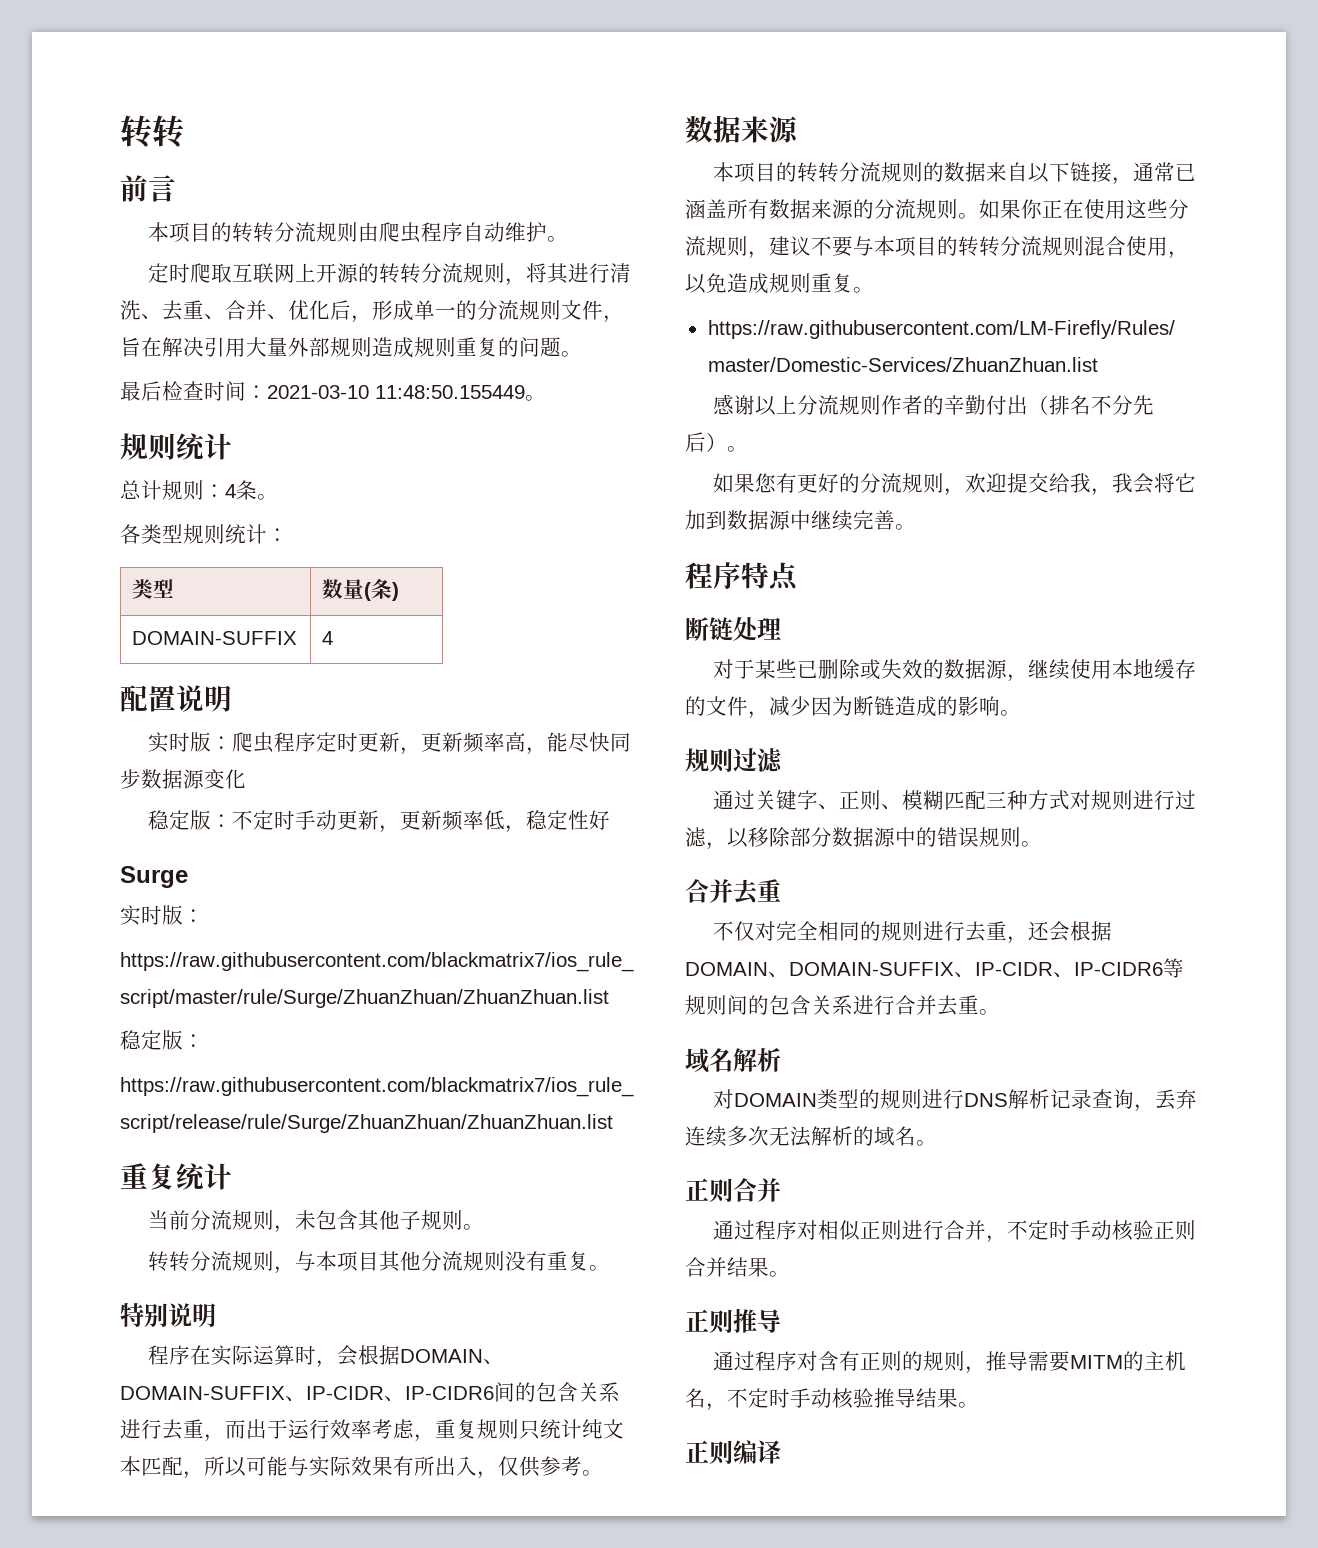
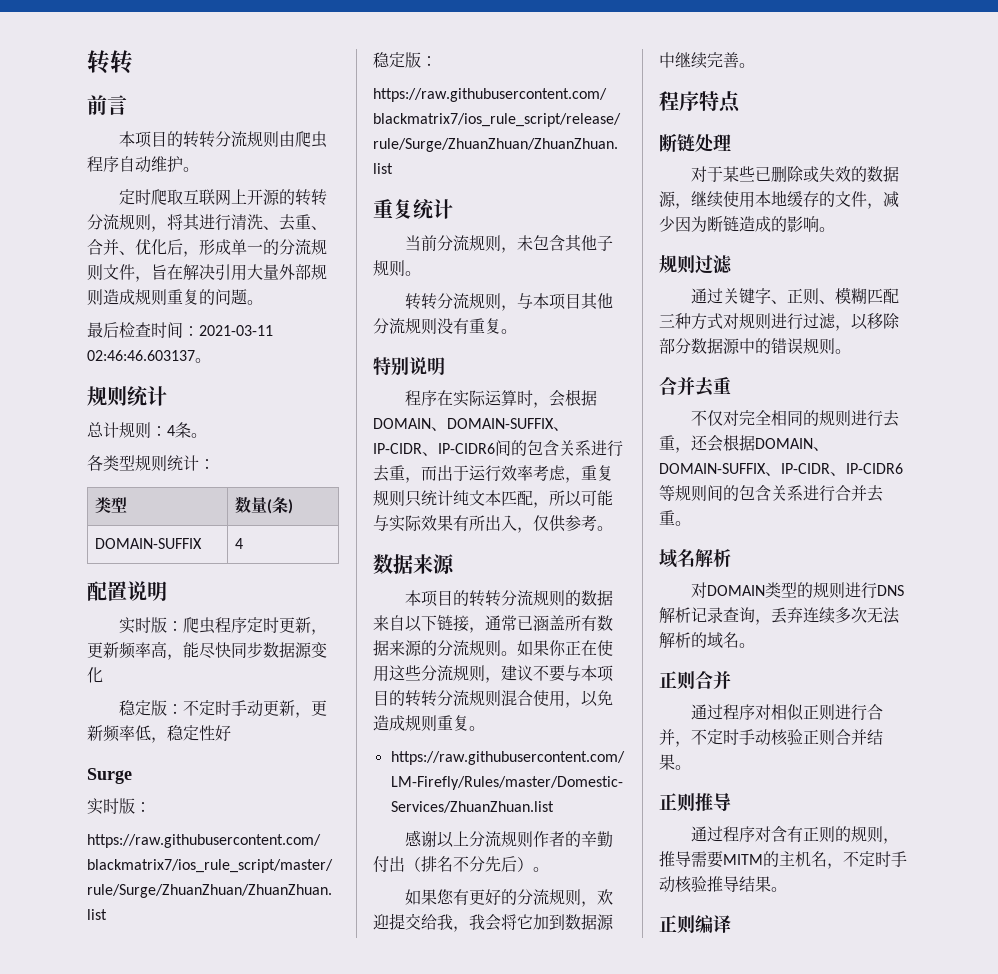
[267,385,525,399] 2021-03-10 11:48:50.155449 -> [199,325,273,336] [87,350,195,361] 2021-03-11 02:46:46.603137

